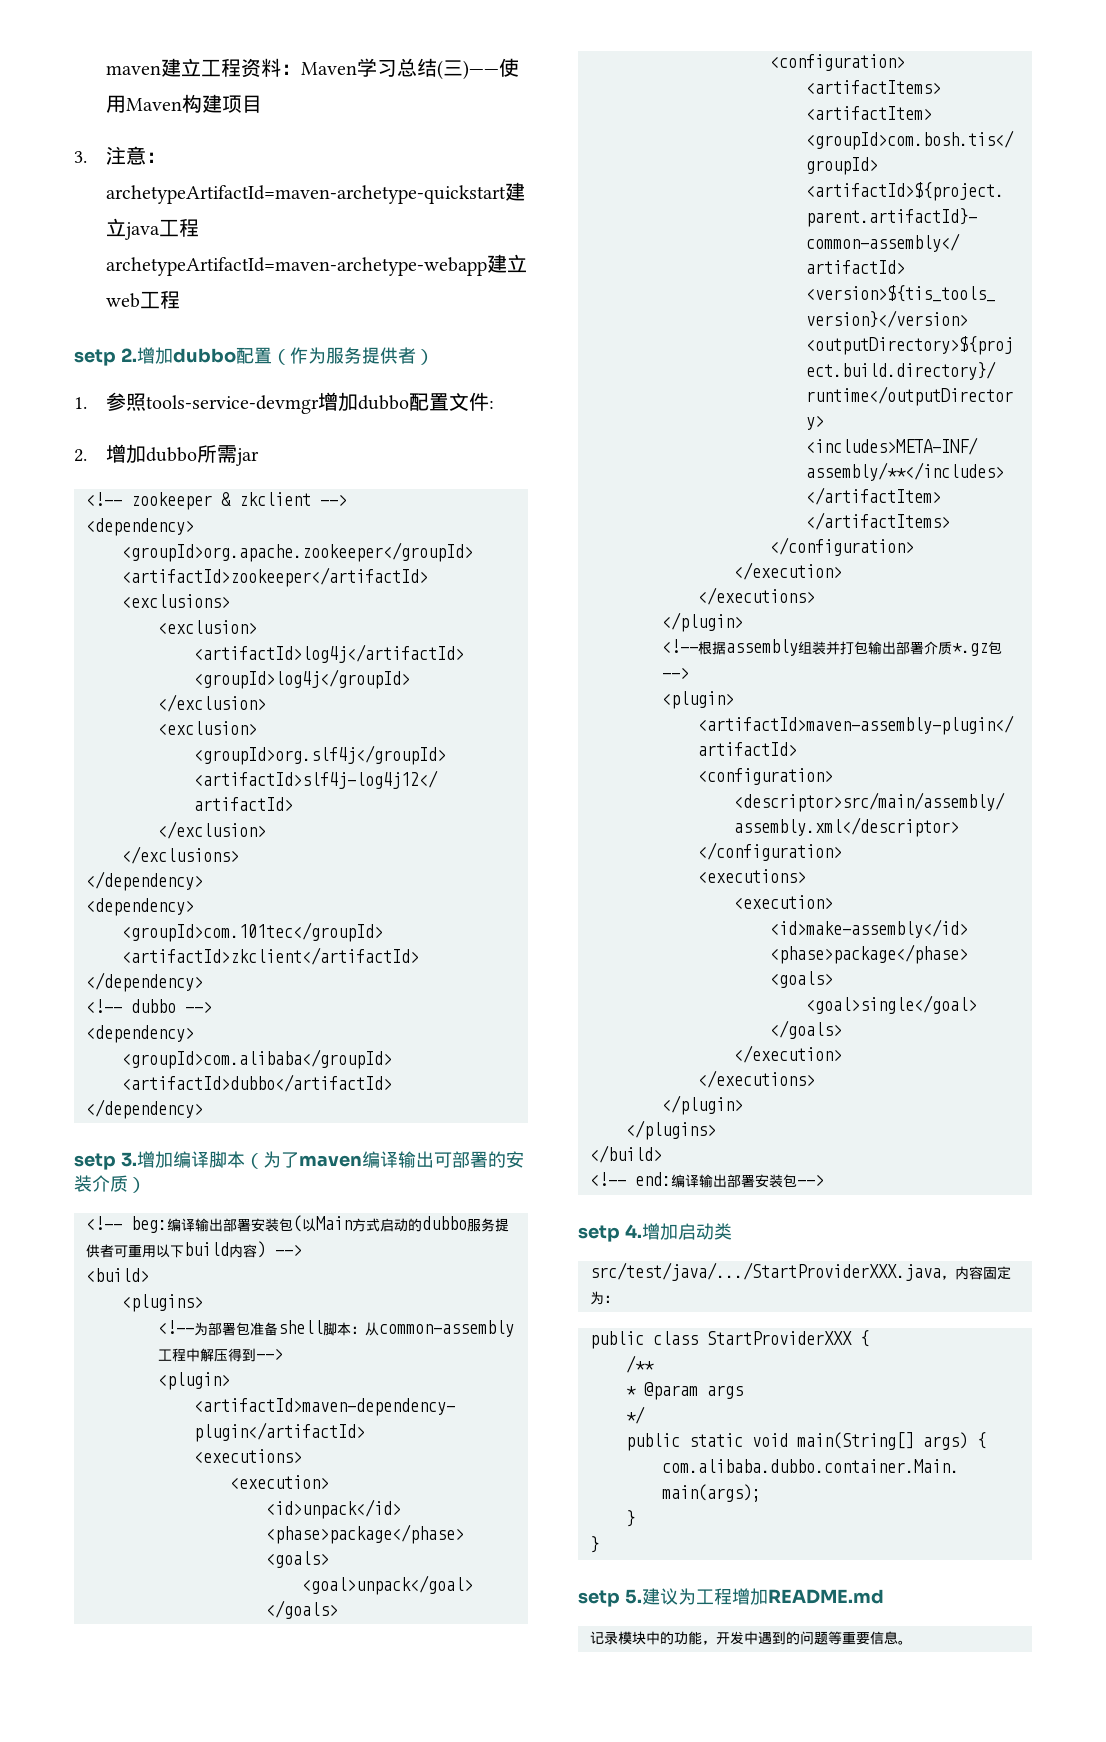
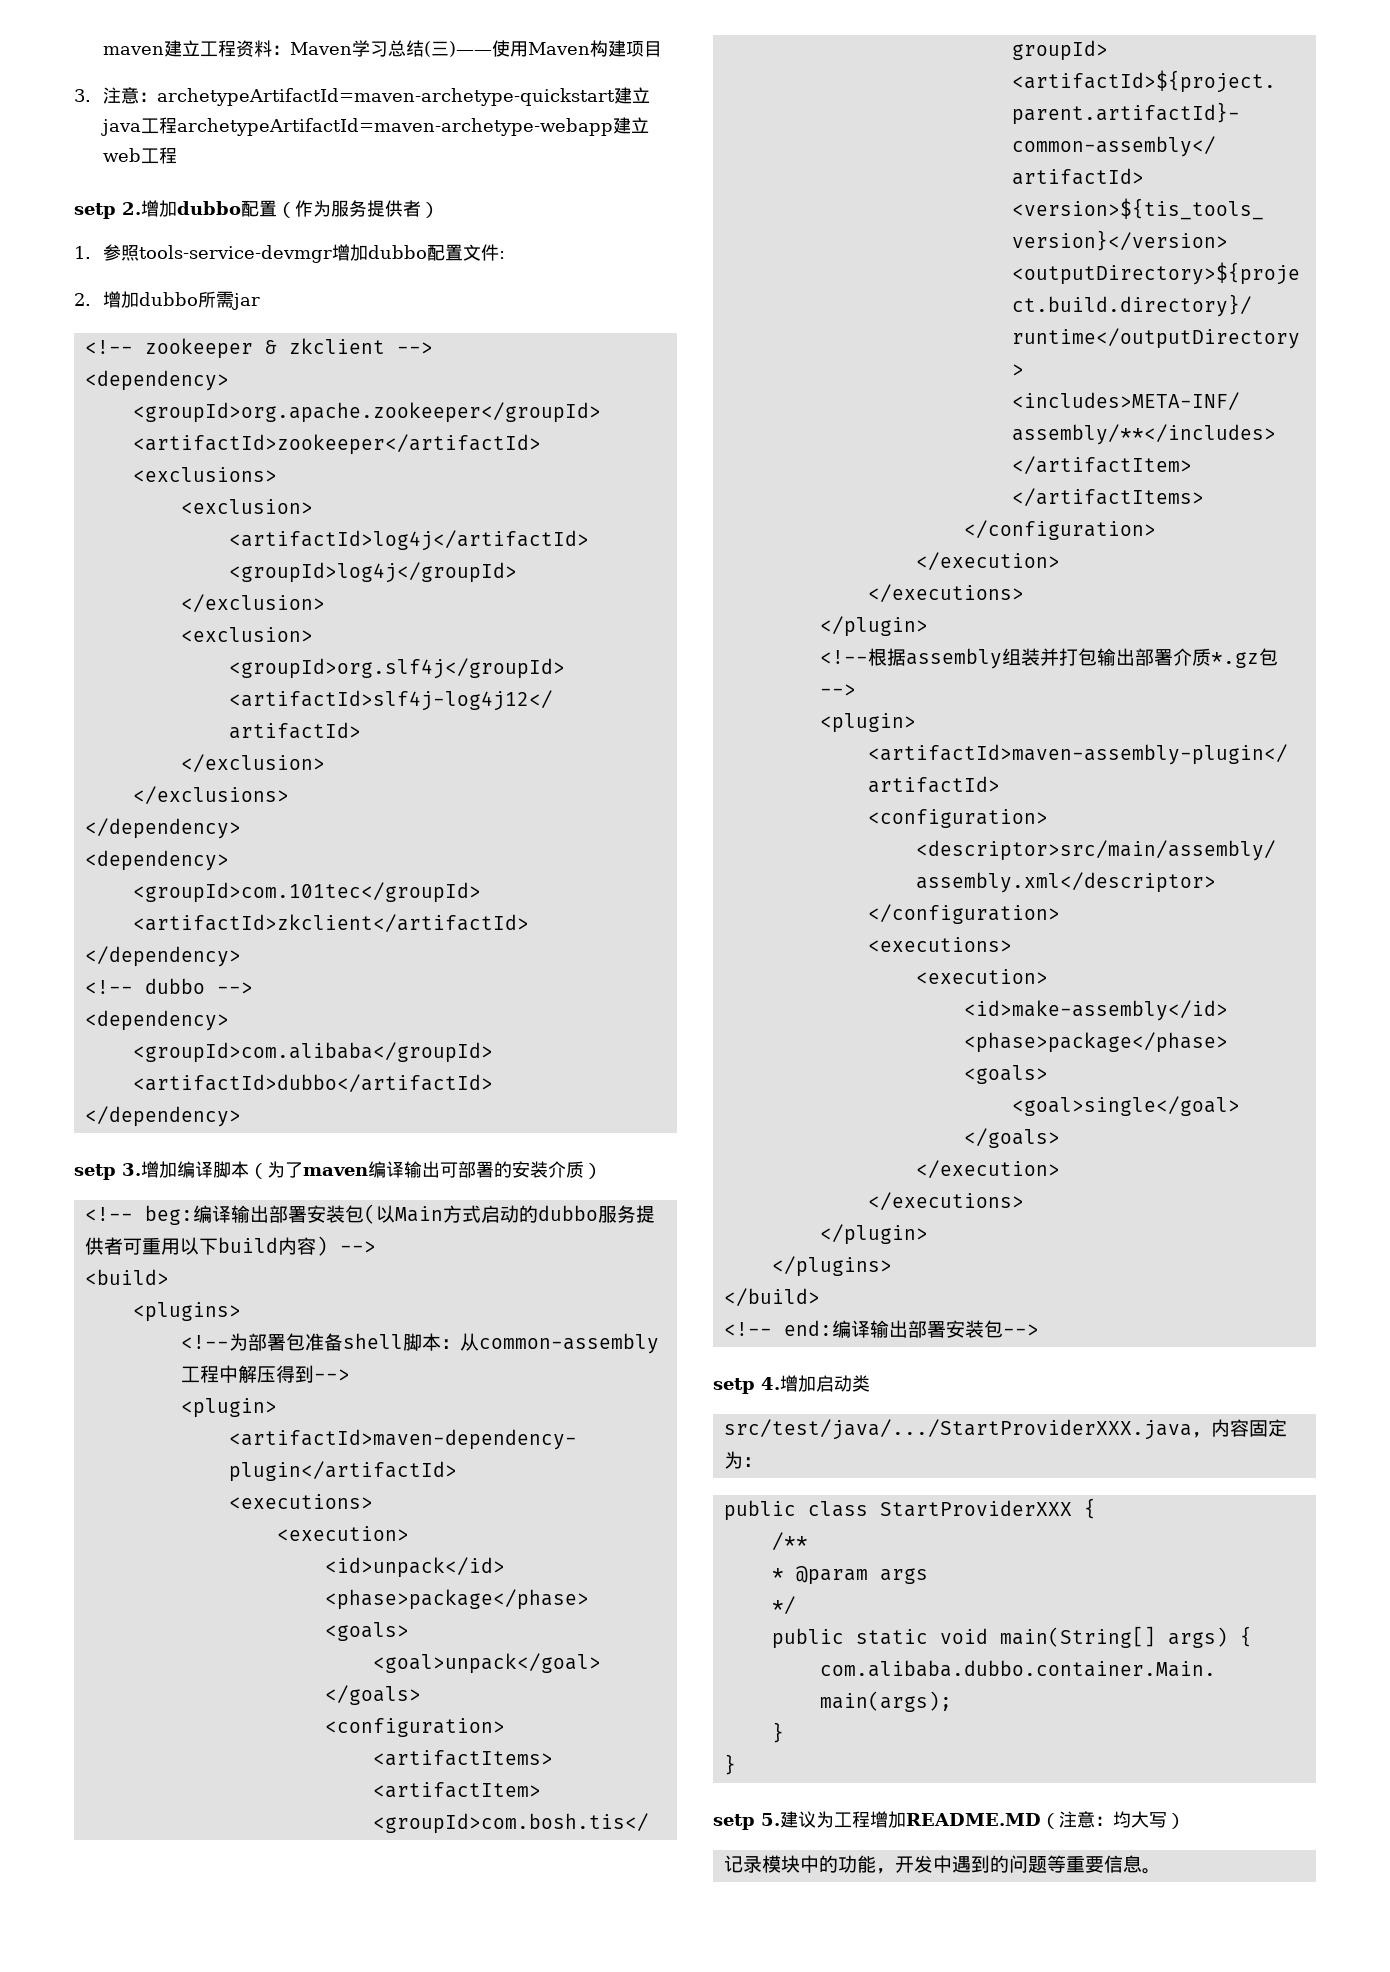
[767,1589,884,1604] README.md -> [906,1811,1185,1829] README.MD（注意：均大写）

